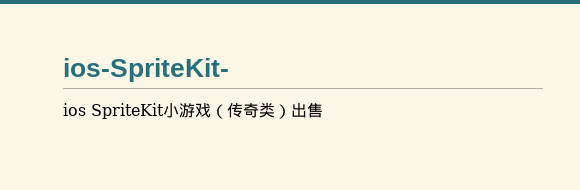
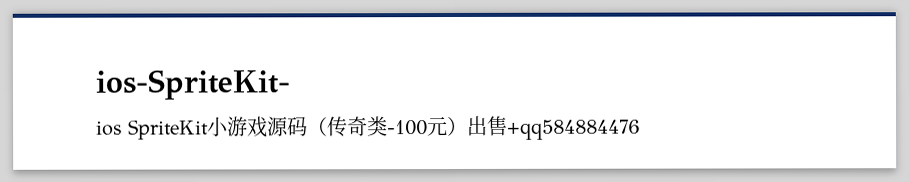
(211, 110) none -> [267,116,308,137] 源码
[275,102,323,119] ）出售 -> [387,115,641,140] -100元）出售+qq584884476

